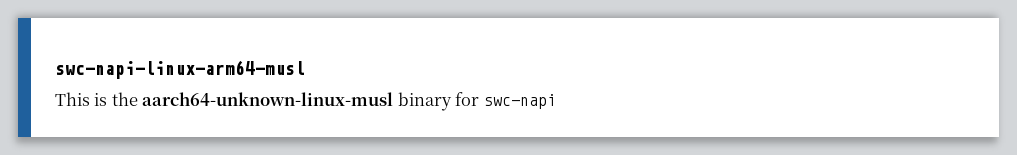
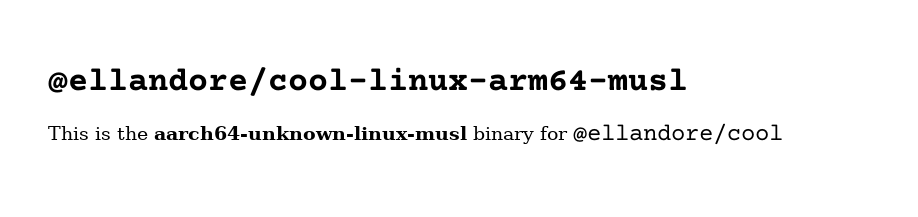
[55,60,305,79] swc-napi-linux-arm64-musl -> [48,67,688,96] @ellandore/cool-linux-arm64-musl
[483,94,556,109] swc-napi -> [573,123,783,145] @ellandore/cool

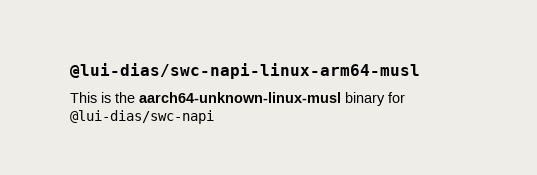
[48,67,688,96] @ellandore/cool-linux-arm64-musl -> [70,63,420,79] @lui-dias/swc-napi-linux-arm64-musl
[573,123,783,145] @ellandore/cool -> [70,110,214,124] @lui-dias/swc-napi

